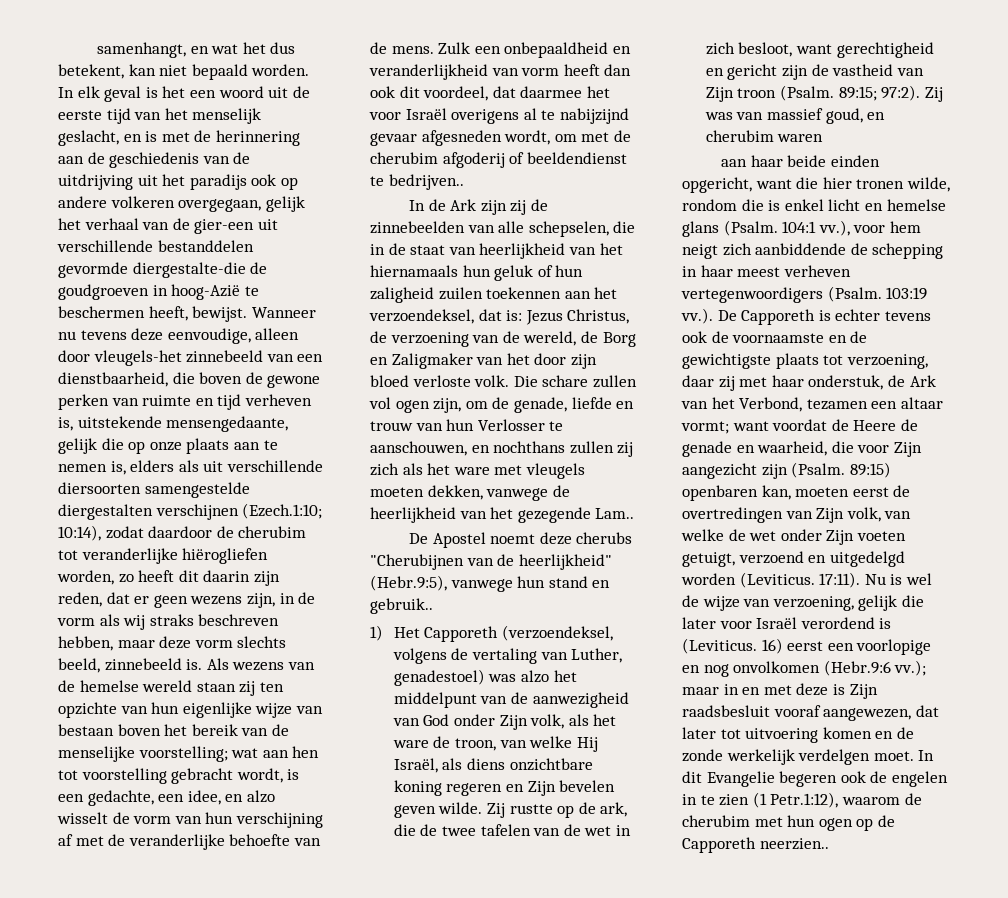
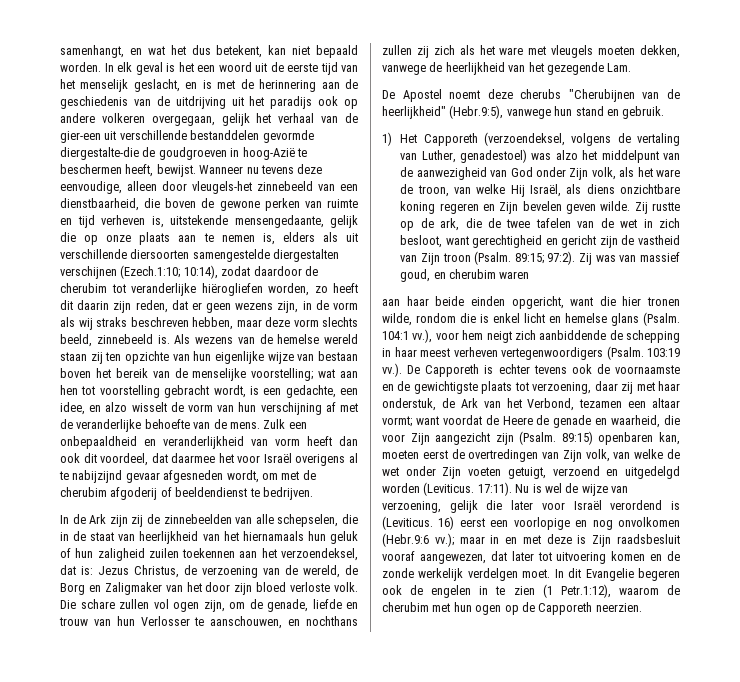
[388,174,464,190] bedrijven.. -> [262,487,313,500] bedrijven.
[595,508,635,519] Lam.. -> [607,63,632,72] Lam.
[370,598,433,614] gebruik.. -> [622,106,665,119] gebruik.
[759,838,829,850] neerzien.. -> [595,603,642,612] neerzien.

